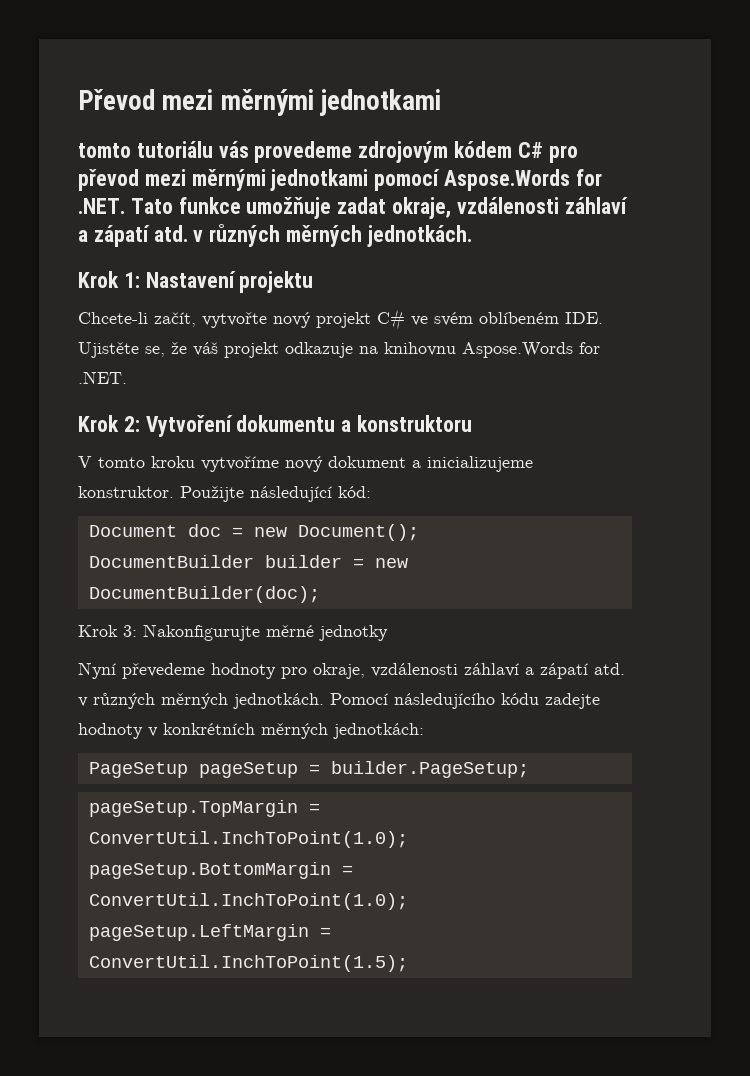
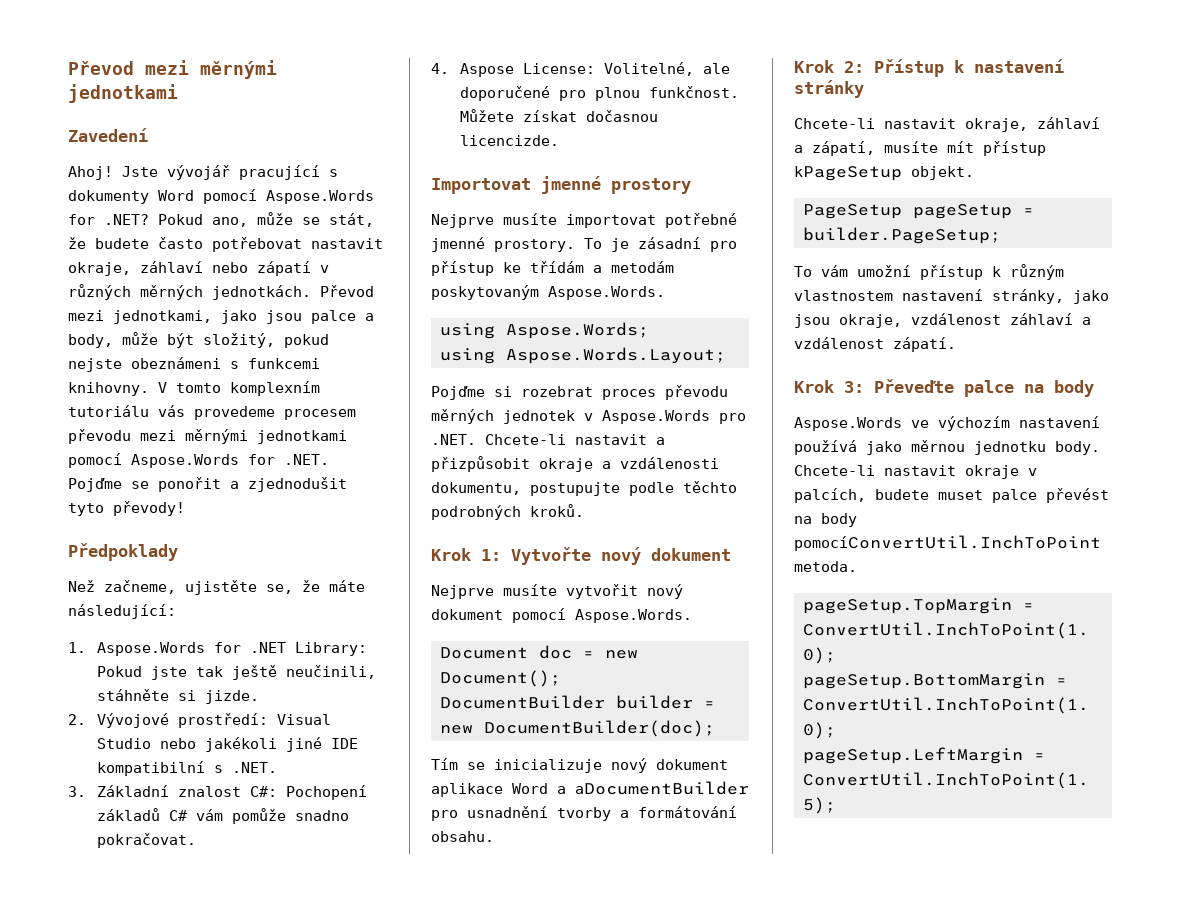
[78,141,578,163] [78,169,139,191] tomto tutoriálu vás provedeme zdrojovým kódem C# pro převod -> [68,128,148,142] [68,165,338,180] [68,189,374,204] [68,212,374,227] [68,237,383,252] [68,261,329,276] [68,284,374,300] [68,310,374,324] [68,332,329,348] [68,357,320,372] [68,381,320,396] [68,405,356,420] [68,429,131,444] Zavedení // Ahoj! Jste vývojář pracující s dokumenty Word pomocí Aspose.Words for .NET? Pokud ano, může se stát, že budete často potřebovat nastavit okraje, záhlaví nebo zápatí v různých měrných jednotkách. Převod mezi jednotkami, jako jsou palce a body, může být složitý, pokud nejste obeznámeni s funkcemi knihovny. V tomto komplexním tutoriálu vás provedeme procesem převodu
[130,197,628,219] [78,224,472,247] [78,271,314,293] [78,309,603,330] [78,342,600,358] [78,371,127,384] [78,415,473,437] [78,456,533,472] [78,486,371,502] Tato funkce umožňuje zadat okraje, vzdálenosti záhlaví a zápatí atd. v různých měrných jednotkách. // Krok 1: Nastavení projektu // Chcete-li začít, vytvořte nový projekt C# ve svém oblíbeném IDE. Ujistěte se, že váš projekt odkazuje na knihovnu Aspose.Words for .NET. // Krok 2: Vytvoření dokumentu a konstruktoru // V tomto kroku vytvoříme nový dokument a inicializujeme konstruktor. Použijte následující kód: -> [68,477,347,492] [68,501,185,516] [68,543,178,561] [68,580,365,595] [68,604,176,619] [68,642,368,656] [97,665,377,680] [97,689,260,704] [68,713,332,728] [97,737,359,752] [97,761,278,776] [68,785,368,800] [97,808,350,824] [97,833,197,848] [431,62,731,77] [460,86,740,101] [460,109,659,122] [460,135,560,146] [431,176,691,194] [431,213,737,228] [431,237,737,252] [431,261,674,276] [431,285,665,300] [440,322,649,339] [440,347,726,364] [431,385,728,400] [431,409,746,424] [431,434,665,445] [431,456,719,472] [431,481,737,496] [431,504,584,520] [431,547,731,565] [431,584,683,599] [431,608,692,623] Pojďme se ponořit a zjednodušit tyto převody! // Předpoklady // Než začneme, ujistěte se, že máte následující: // 1. Aspose.Words for .NET Library: Pokud jste tak ještě neučinili, stáhněte si jizde. // 2. Vývojové prostředí: Visual Studio nebo jakékoli jiné IDE kompatibilní s .NET. // 3. Základní znalost C#: Pochopení základů C# vám pomůže snadno pokračovat. // 4. Aspose License: Volitelné, ale doporučené pro plnou funkčnost. Můžete získat dočasnou licencizde. // Importovat jmenné prostory // Nejprve musíte importovat potřebné jmenné prostory. To je zásadní pro přístup ke třídám a metodám poskytovaným Aspose.Words. // using Aspose.Words; // using Aspose.Words.Layout; // Pojďme si rozebrat proces převodu měrných jednotek v Aspose.Words pro .NET. Chcete-li nastavit a přizpůsobit okraje a vzdálenosti dokumentu, postupujte podle těchto podrobných kroků. // Krok 1: Vytvořte nový dokument // Nejprve musíte vytvořit nový dokument pomocí Aspose.Words.
[78,624,388,641] [78,662,625,679] [78,693,600,709] [78,723,424,739] [88,761,529,778] Krok 3: Nakonfigurujte měrné jednotky // Nyní převedeme hodnoty pro okraje, vzdálenosti záhlaví a zápatí atd. v různých měrných jednotkách. Pomocí následujícího kódu zadejte hodnoty v konkrétních měrných jednotkách: // PageSetup pageSetup = builder.PageSetup; -> [431,758,728,773] [431,781,749,797] [431,806,737,821] [431,831,494,842] [794,59,1064,77] [794,80,864,98] [794,117,1100,132] [794,141,1046,156] [794,166,974,181] [803,204,1034,219] [803,227,1001,244] [794,264,1064,280] [794,289,1109,304] [794,313,1091,328] [794,337,956,352] [794,379,1094,397] [794,416,1100,431] [794,440,1100,455] [794,465,1037,479] [794,488,1109,503] [794,513,857,527] [794,535,1101,551] [794,561,857,572] Tím se inicializuje nový dokument aplikace Word a aDocumentBuilder pro usnadnění tvorby a formátování obsahu. // Krok 2: Přístup k nastavení stránky // Chcete-li nastavit okraje, záhlaví a zápatí, musíte mít přístup kPageSetup objekt. // PageSetup pageSetup = builder.PageSetup; // To vám umožní přístup k různým vlastnostem nastavení stránky, jako jsou okraje, vzdálenost záhlaví a vzdálenost zápatí. // Krok 3: Převeďte palce na body // Aspose.Words ve výchozím nastavení používá jako měrnou jednotku body. Chcete-li nastavit okraje v palcích, budete muset palce převést na body pomocíConvertUtil.InchToPoint metoda.

